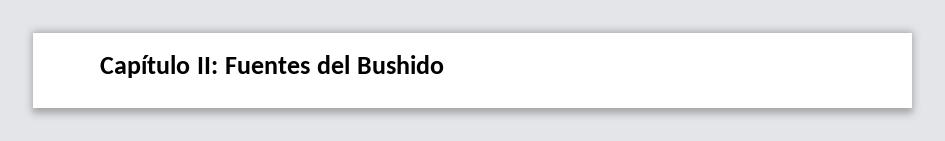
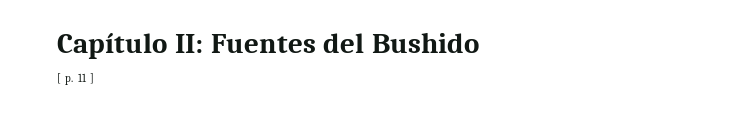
(444, 64) none -> [57,73,94,85] // [ p. 11 ]

